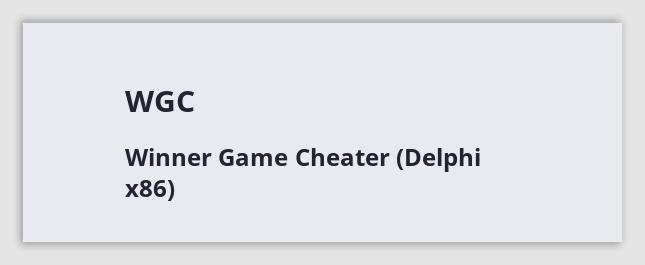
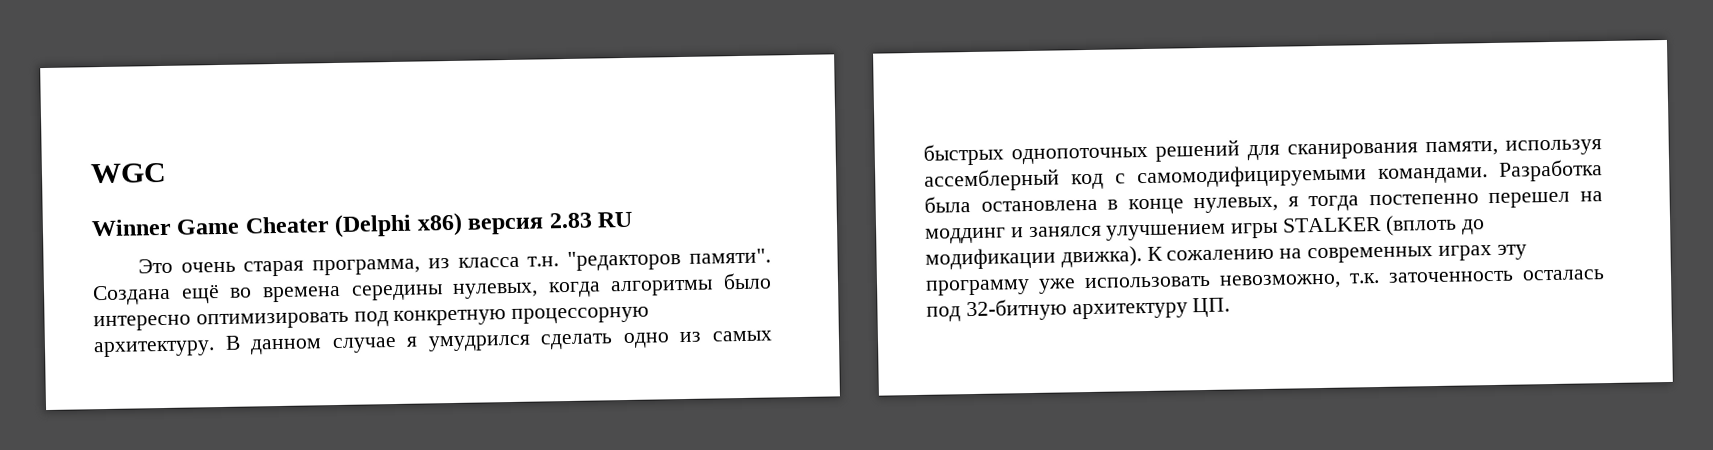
(175, 190) none -> [467,211,633,235] [137,248,771,277] [92,272,772,306] [93,306,650,332] [93,330,772,358] [923,139,1602,166] [924,159,1603,192] [924,191,1603,215] [925,214,1485,244] [925,244,1527,270] [925,269,1605,296] [926,297,1231,322] версия 2.83 RU // Это очень старая программа, из класса т.н. "редакторов памяти". Создана ещё во времена середины нулевых, когда алгоритмы было интересно оптимизировать под конкретную процессорную архитектуру. В данном случае я умудрился сделать одно из самых быстрых однопоточных решений для сканирования памяти, используя ассемблерный код с самомодифицируемыми командами. Разработка была остановлена в конце нулевых, я тогда постепенно перешел на моддинг и занялся улучшением игры STALKER (вплоть до модификации движка). К сожалению на современных играх эту программу уже использовать невозможно, т.к. заточенность осталась под 32-битную архитектуру ЦП.

